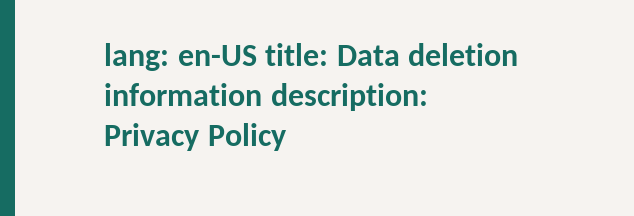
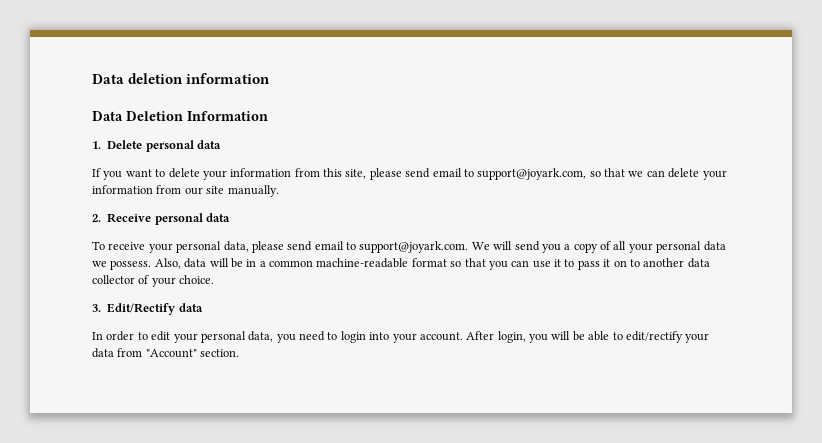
[104,43,329,71] lang: en-US title: -> (92, 79) none
[270,83,428,111] [104,123,286,151] description: Privacy Policy -> [92,111,268,121] [92,140,221,152] [92,168,727,180] [92,185,279,197] [92,213,230,225] [92,241,726,253] [92,258,710,270] [92,275,215,287] [92,303,203,315] [92,331,710,343] [92,348,240,358] // Data Deletion Information // 1. Delete personal data // If you want to delete your information from this site, please send email to support@joyark.com, so that we can delete your information from our site manually. // 2. Receive personal data // To receive your personal data, please send email to support@joyark.com. We will send you a copy of all your personal data we possess. Also, data will be in a common machine-readable format so that you can use it to pass it on to another data collector of your choice. // 3. Edit/Rectify data // In order to edit your personal data, you need to login into your account. After login, you will be able to edit/rectify your data from "Account" section.

